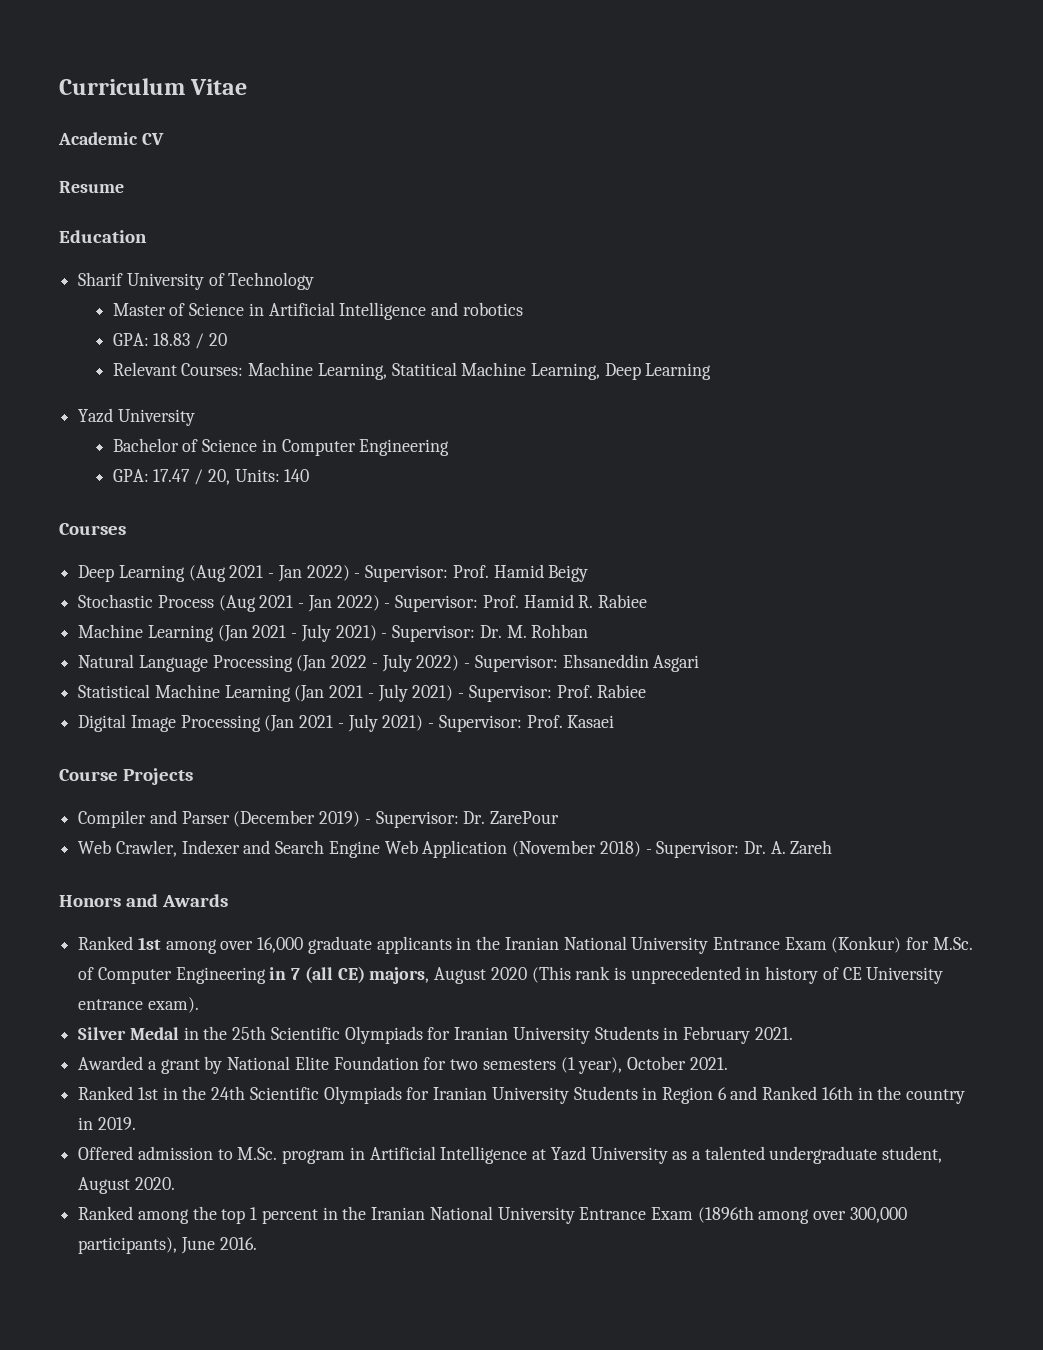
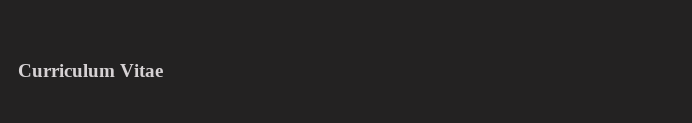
[58,132,164,145] [59,181,124,193] [59,230,147,243] [78,272,315,290] [112,302,523,320] [112,333,227,349] [112,362,712,380] [78,408,195,426] [112,438,450,456] [112,469,310,485] [59,523,126,535] [78,564,589,582] [78,594,647,612] [78,624,589,642] [78,654,700,672] [78,684,647,702] [78,714,615,732] [59,768,194,785] [78,810,560,828] [78,840,833,858] [59,894,229,907] [78,936,973,954] [78,966,944,984] [78,997,199,1013] [78,1026,793,1044] [78,1056,728,1074] [78,1086,966,1104] [78,1117,136,1130] [78,1146,943,1164] [78,1177,175,1194] [78,1206,907,1224] [78,1237,257,1254] // Academic CV // Resume // Education // Sharif University of Technology // Master of Science in Artificial Intelligence and robotics // GPA: 18.83 / 20 // Relevant Courses: Machine Learning, Statitical Machine Learning, Deep Learning // Yazd University // Bachelor of Science in Computer Engineering // GPA: 17.47 / 20, Units: 140 // Courses // Deep Learning (Aug 2021 - Jan 2022) - Supervisor: Prof. Hamid Beigy // Stochastic Process (Aug 2021 - Jan 2022) - Supervisor: Prof. Hamid R. Rabiee // Machine Learning (Jan 2021 - July 2021) - Supervisor: Dr. M. Rohban // Natural Language Processing (Jan 2022 - July 2022) - Supervisor: Ehsaneddin Asgari // Statistical Machine Learning (Jan 2021 - July 2021) - Supervisor: Prof. Rabiee // Digital Image Processing (Jan 2021 - July 2021) - Supervisor: Prof. Kasaei // Course Projects // Compiler and Parser (December 2019) - Supervisor: Dr. ZarePour // Web Crawler, Indexer and Search Engine Web Application (November 2018) - Supervisor: Dr. A. Zareh // Honors and Awards // Ranked 1st among over 16,000 graduate applicants in the Iranian National University Entrance Exam (Konkur) for M.Sc. of Computer Engineering in 7 (all CE) majors, August 2020 (This rank is unprecedented in history of CE University entrance exam). // Silver Medal in the 25th Scientific Olympiads for Iranian University Students in February 2021. // Awarded a grant by National Elite Foundation for two semesters (1 year), October 2021. // Ranked 1st in the 24th Scientific Olympiads for Iranian University Students in Region 6 and Ranked 16th in the country in 2019. // Offered admission to M.Sc. program in Artificial Intelligence at Yazd University as a talented undergraduate student, August 2020. // Ranked among the top 1 percent in the Iranian National University Entrance Exam (1896th among over 300,000 participants), June 2016. -> (164, 70) none

